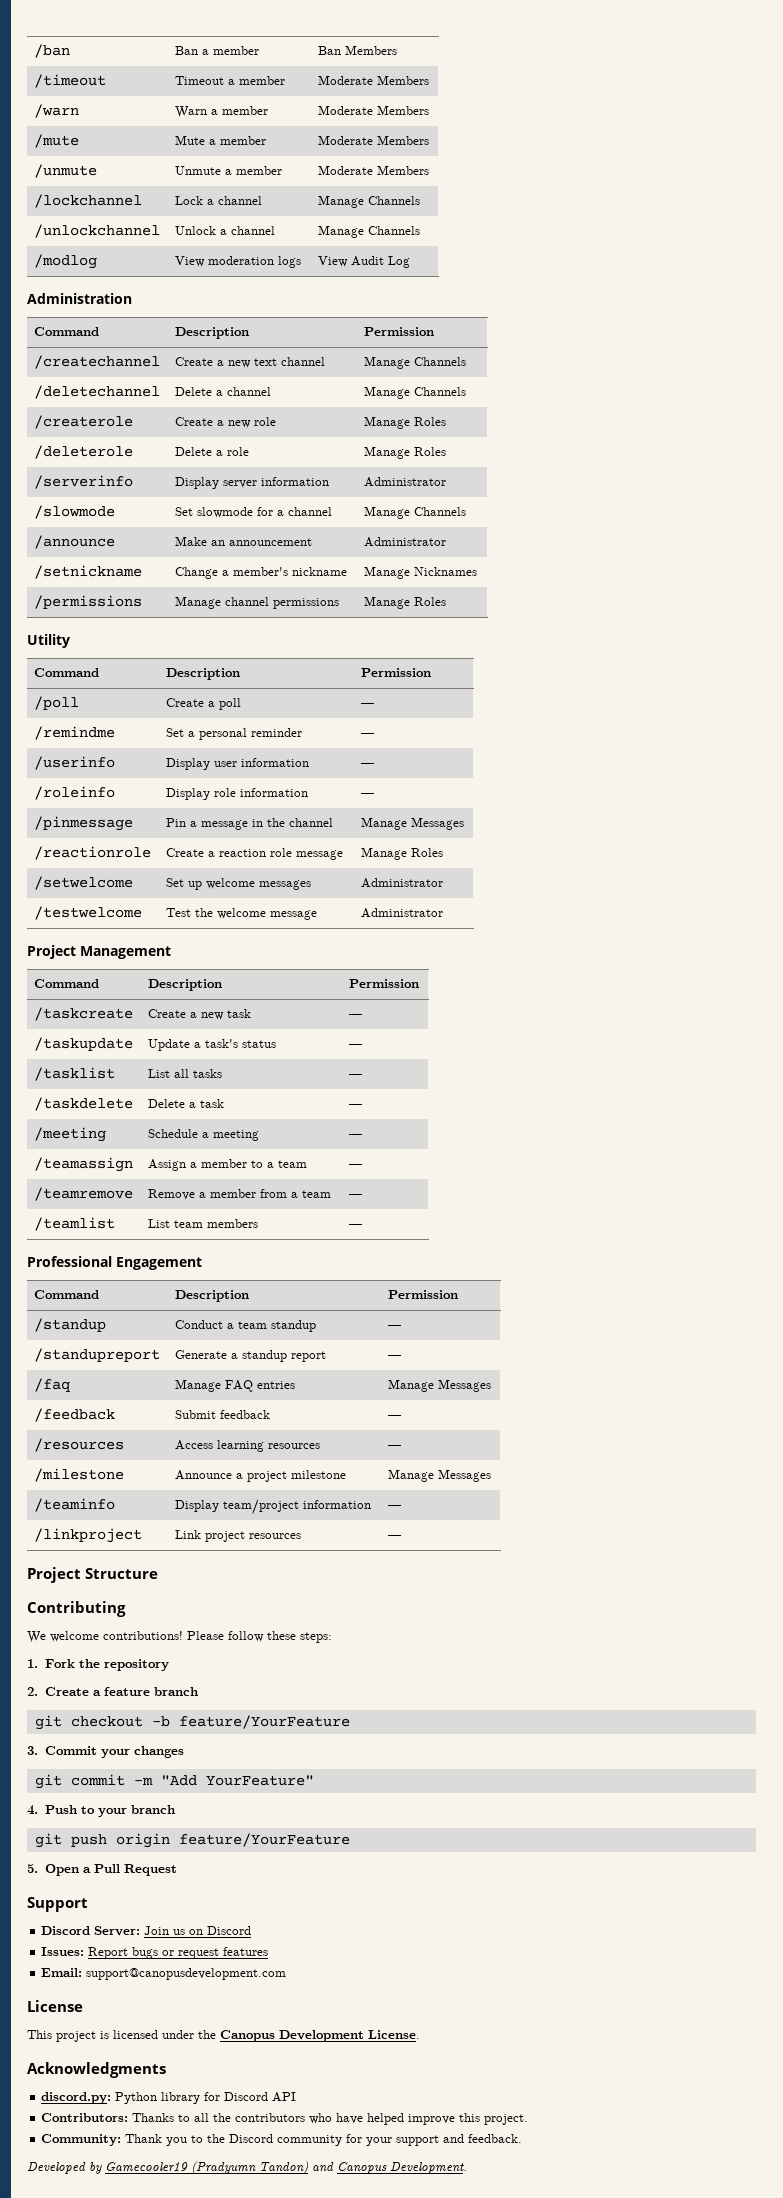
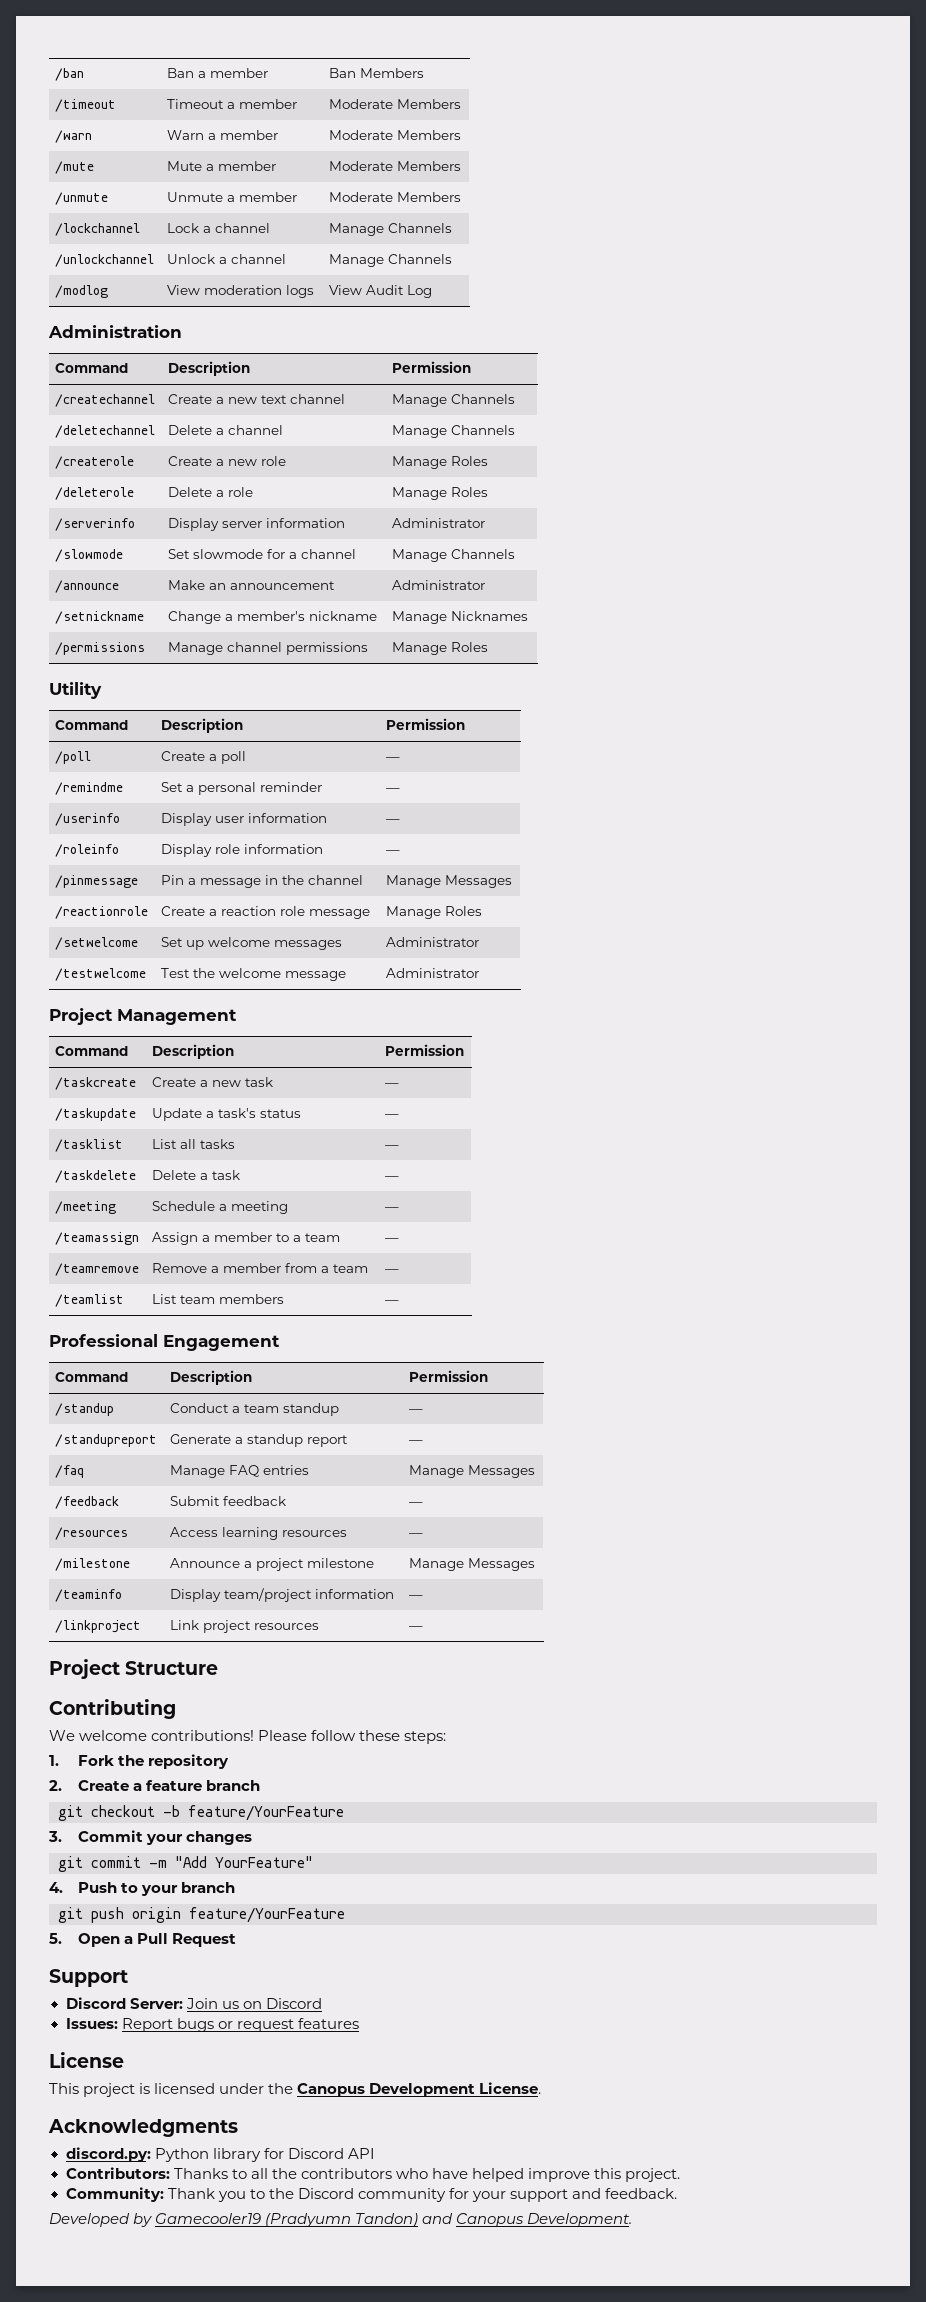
[41,1968,287,1980] // Email: support@canopusdevelopment.com -> (359, 2023) none

